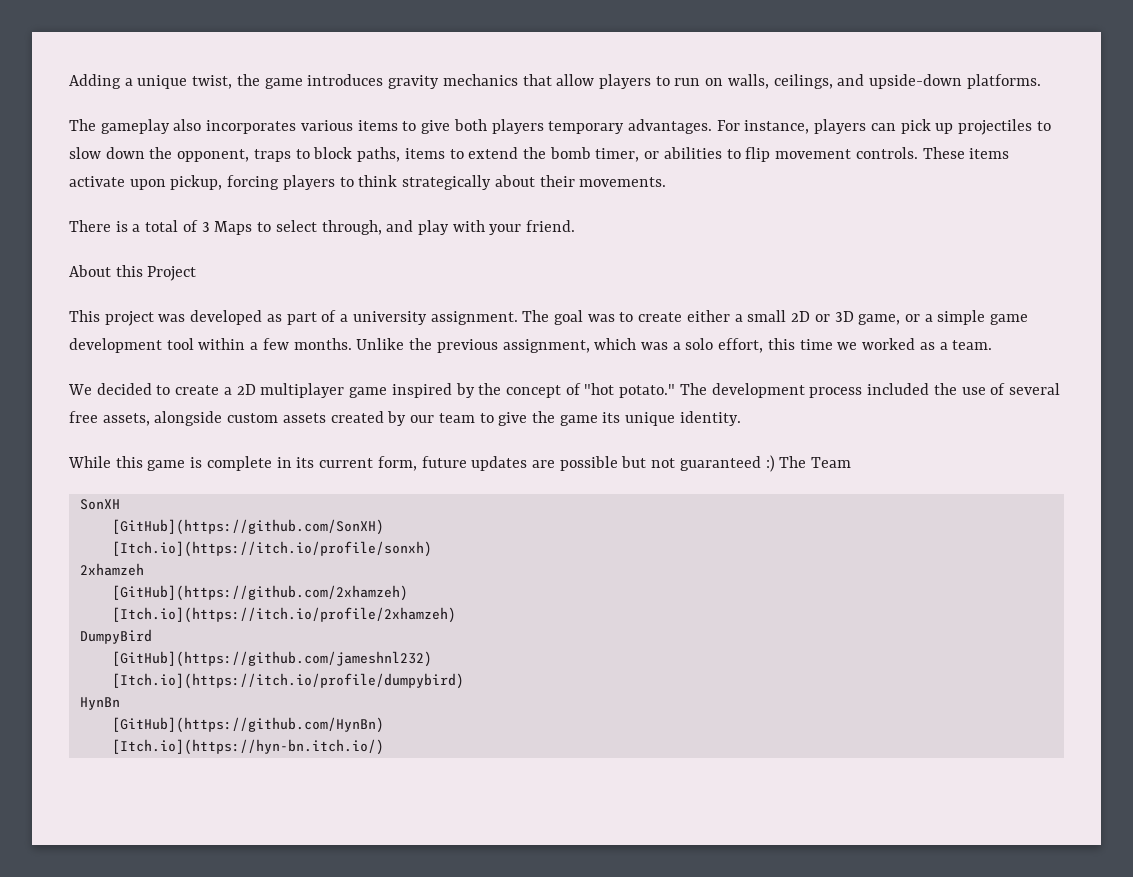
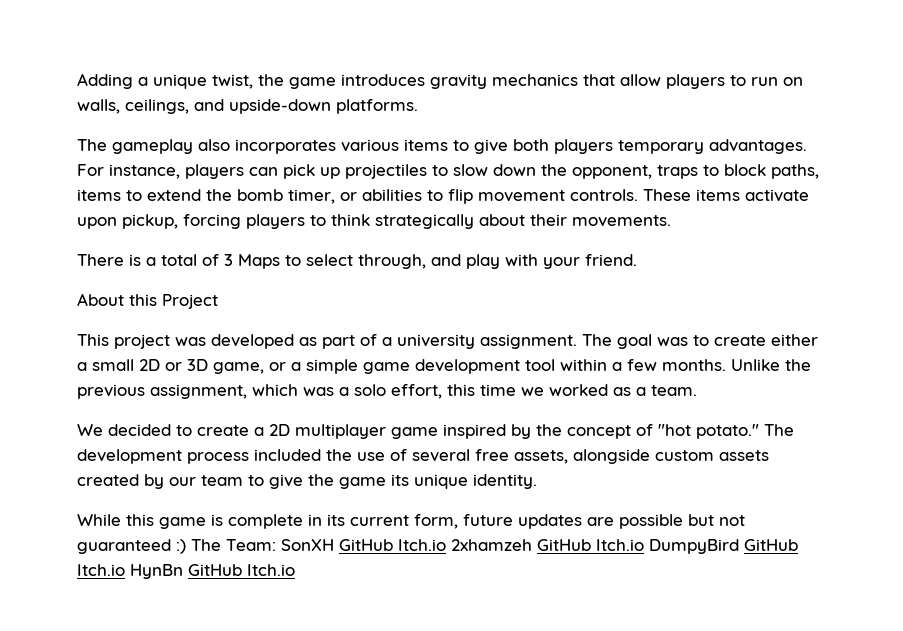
[811,457,852,468] Team // -> [226,539,276,551] Team:
[111,519,384,535] [111,541,432,557] // [GitHub](https://github.com/SonXH) // [Itch.io](https://itch.io/profile/sonxh) // -> [339,539,446,551] GitHub Itch.io
[111,585,408,601] [111,607,456,623] // [GitHub](https://github.com/2xhamzeh) // [Itch.io](https://itch.io/profile/2xhamzeh) // -> [537,539,644,551] GitHub Itch.io
[111,651,432,667] [111,673,464,689] // [GitHub](https://github.com/jameshnl232) // [Itch.io](https://itch.io/profile/dumpybird) // -> [744,539,798,551] [77,564,125,576] GitHub Itch.io
[111,717,384,733] [111,739,384,755] // [GitHub](https://github.com/HynBn) // [Itch.io](https://hyn-bn.itch.io/) -> [188,564,295,576] GitHub Itch.io

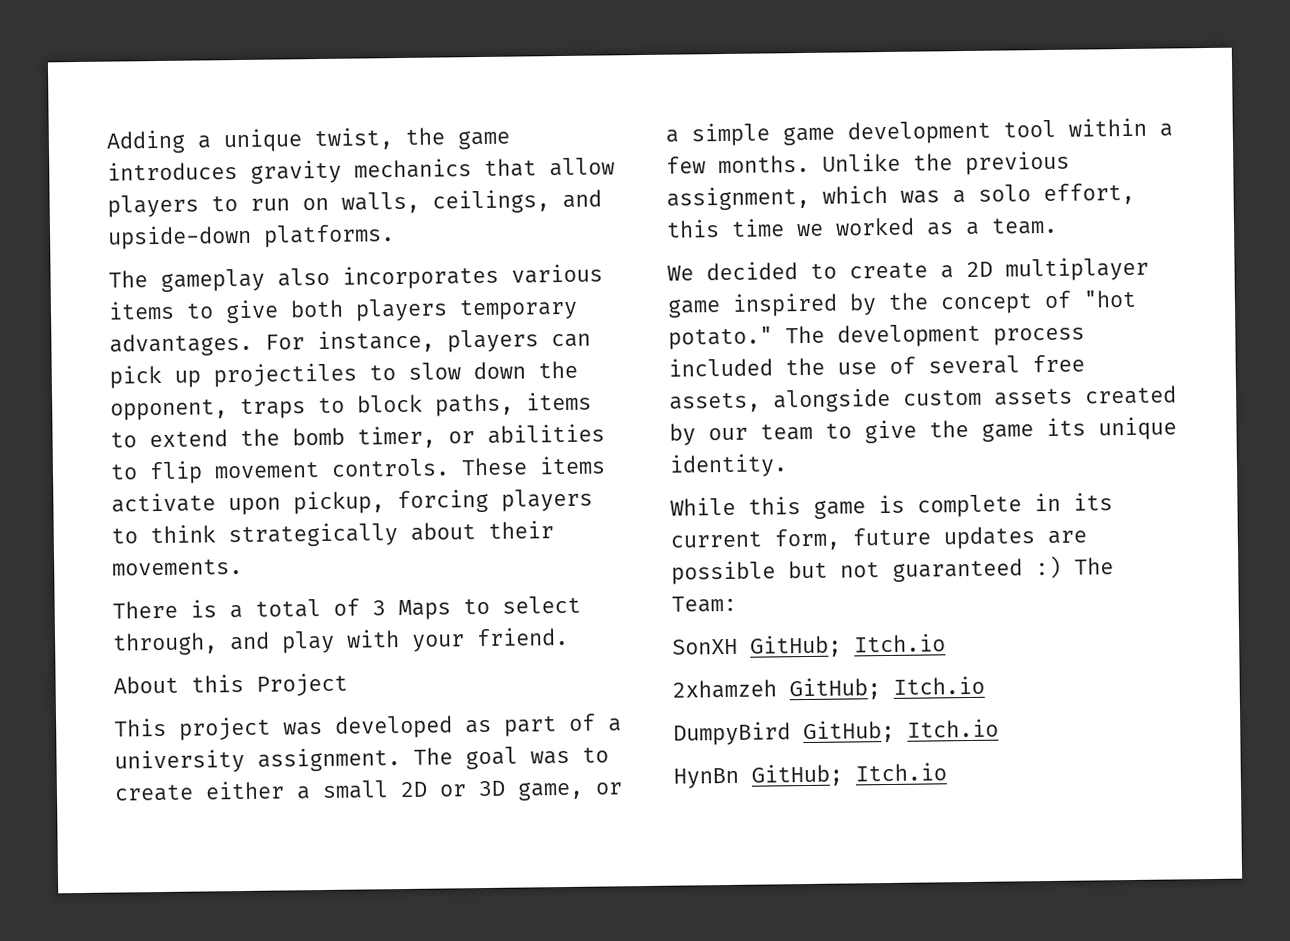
[281,539,798,554] [77,564,242,579] SonXH GitHub Itch.io 2xhamzeh GitHub Itch.io DumpyBird GitHub Itch.io HynBn GitHub -> [672,633,946,658] [672,675,985,701] [673,718,999,746] [673,763,843,789] // SonXH GitHub; Itch.io // 2xhamzeh GitHub; Itch.io // DumpyBird GitHub; Itch.io // HynBn GitHub;

